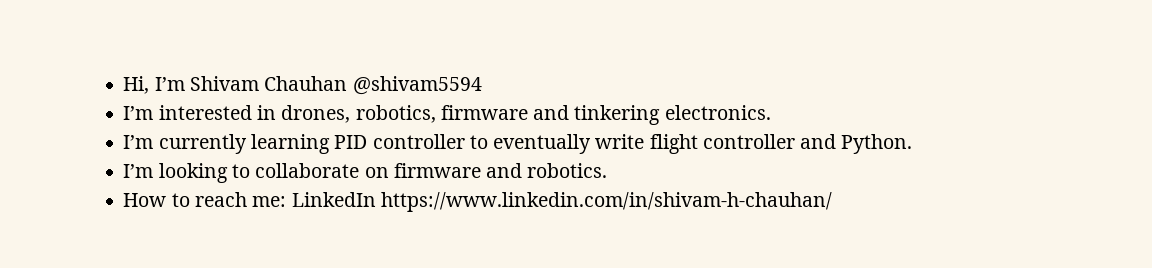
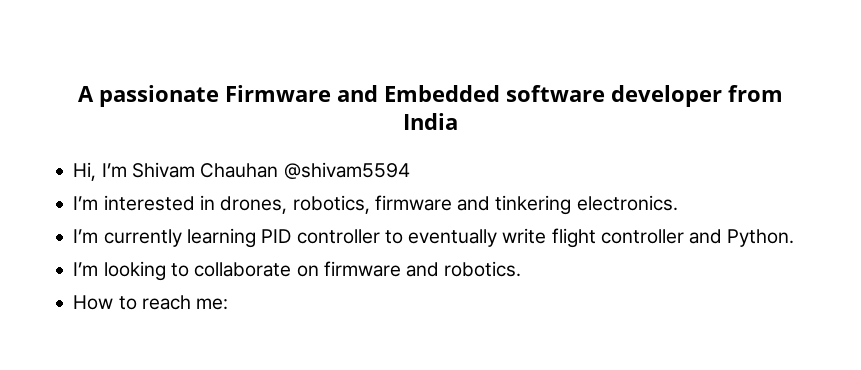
(123, 85) none -> [78,85,783,107] [403,113,458,130] A passionate Firmware and Embedded software developer from India //
[291,192,832,212] LinkedIn https://www.linkedin.com/in/shivam-h-chauhan/ -> (229, 304) none

